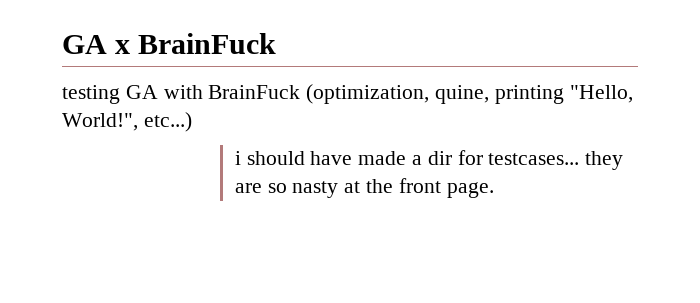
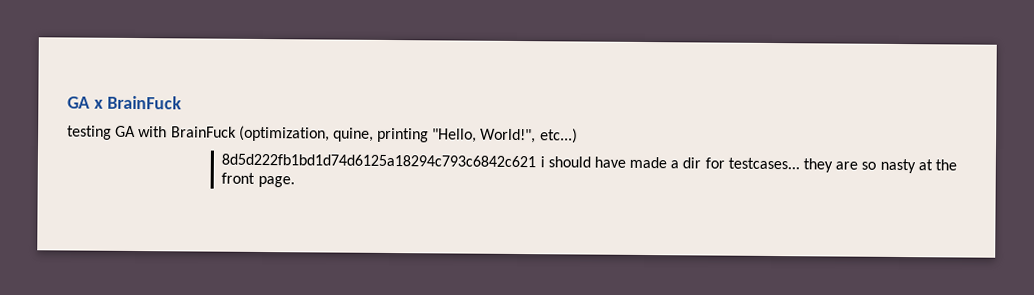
(192, 122) none -> [221,153,537,168] 8d5d222fb1bd1d74d6125a18294c793c6842c621

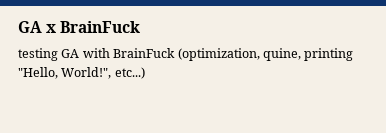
[221,153,957,174] [221,172,295,188] // 8d5d222fb1bd1d74d6125a18294c793c6842c621 i should have made a dir for testcases... they are so nasty at the front page. -> (145, 73) none

